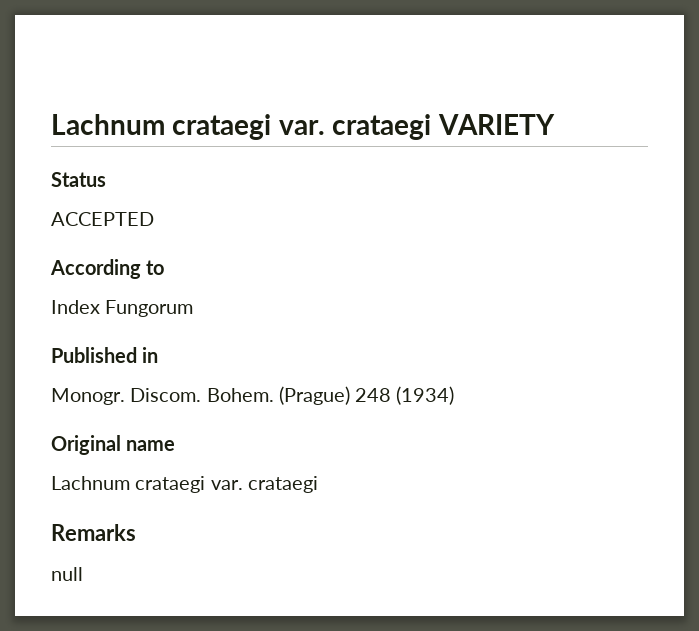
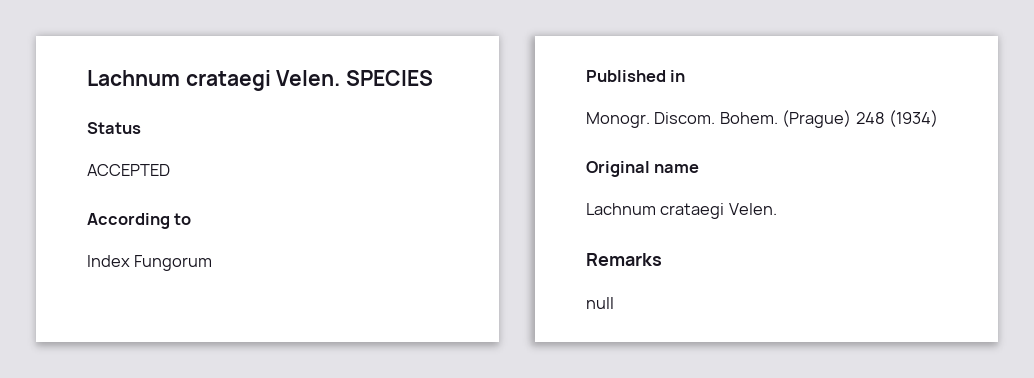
[51,114,555,140] Lachnum crataegi var. crataegi VARIETY -> [87,70,434,91] Lachnum crataegi Velen. SPECIES
[210,476,318,493] var. crataegi -> [728,203,777,215] Velen.

